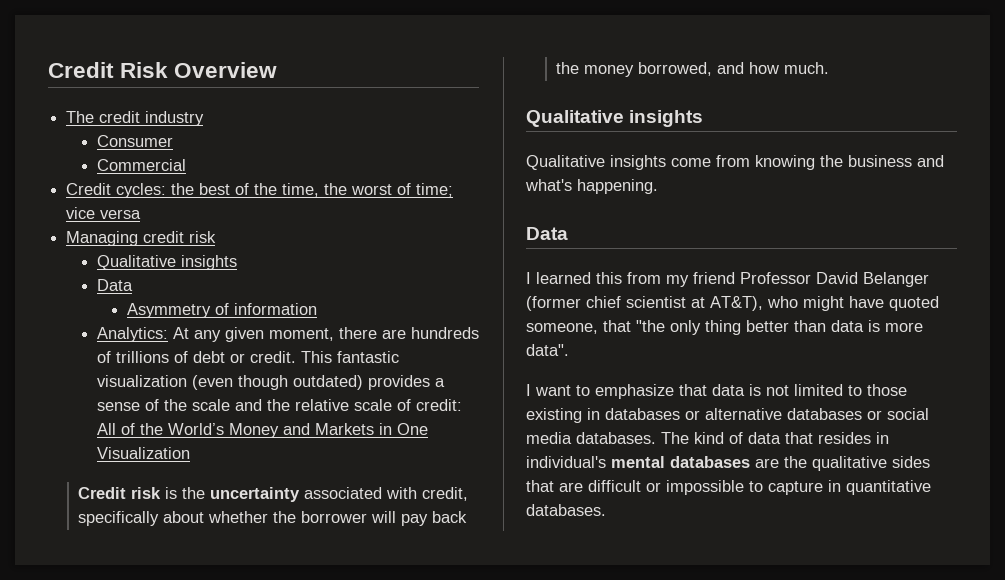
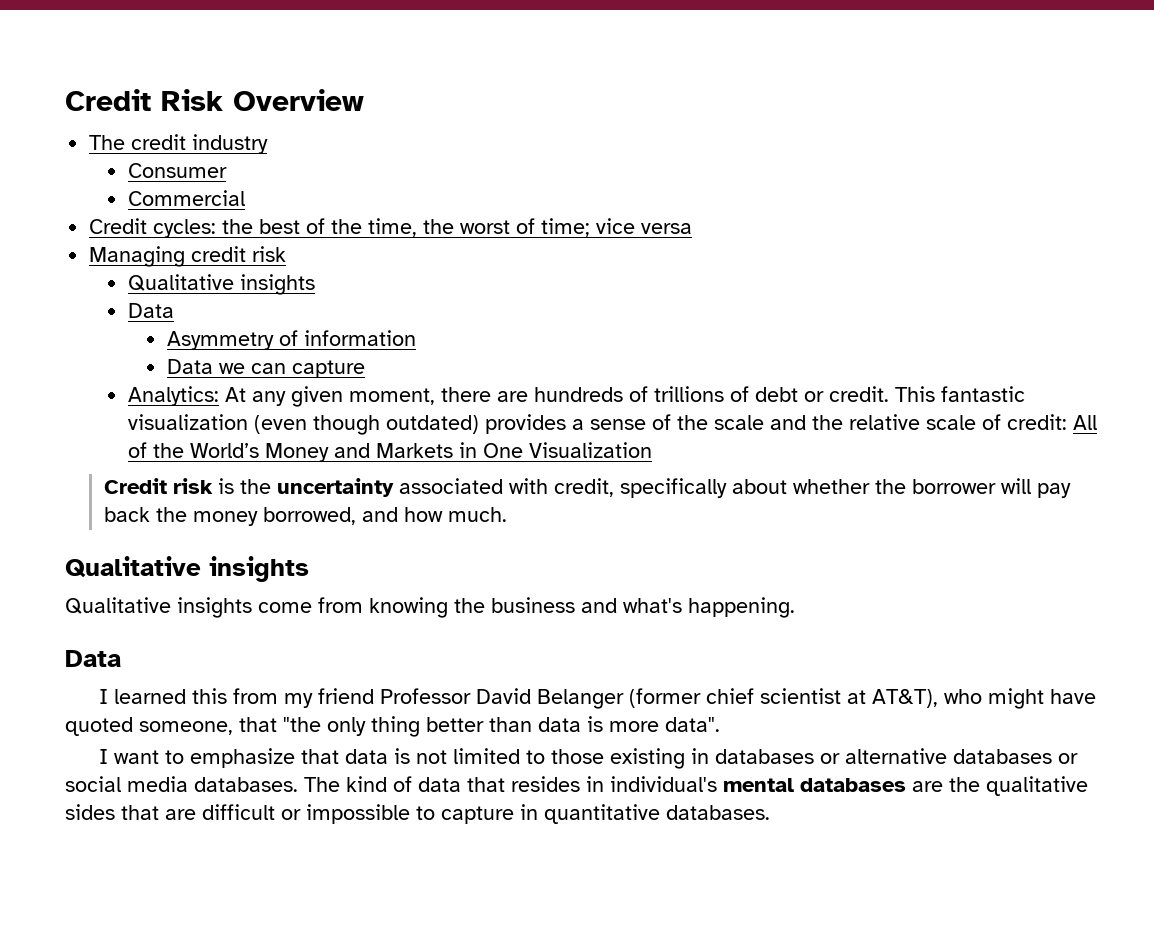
(317, 309) none -> [167,359,366,378] // Data we can capture

